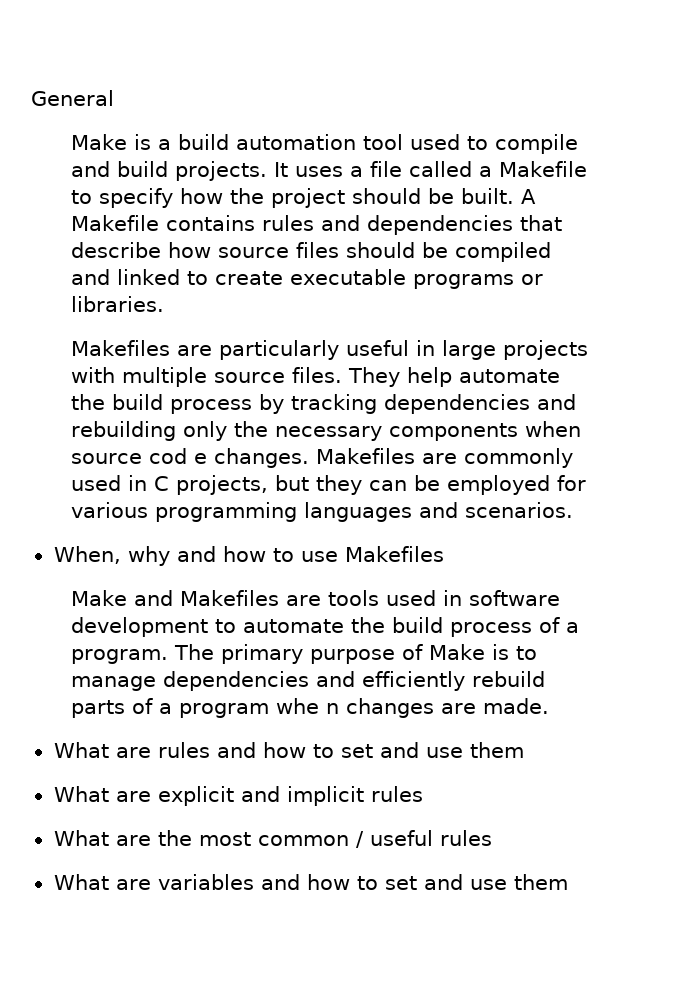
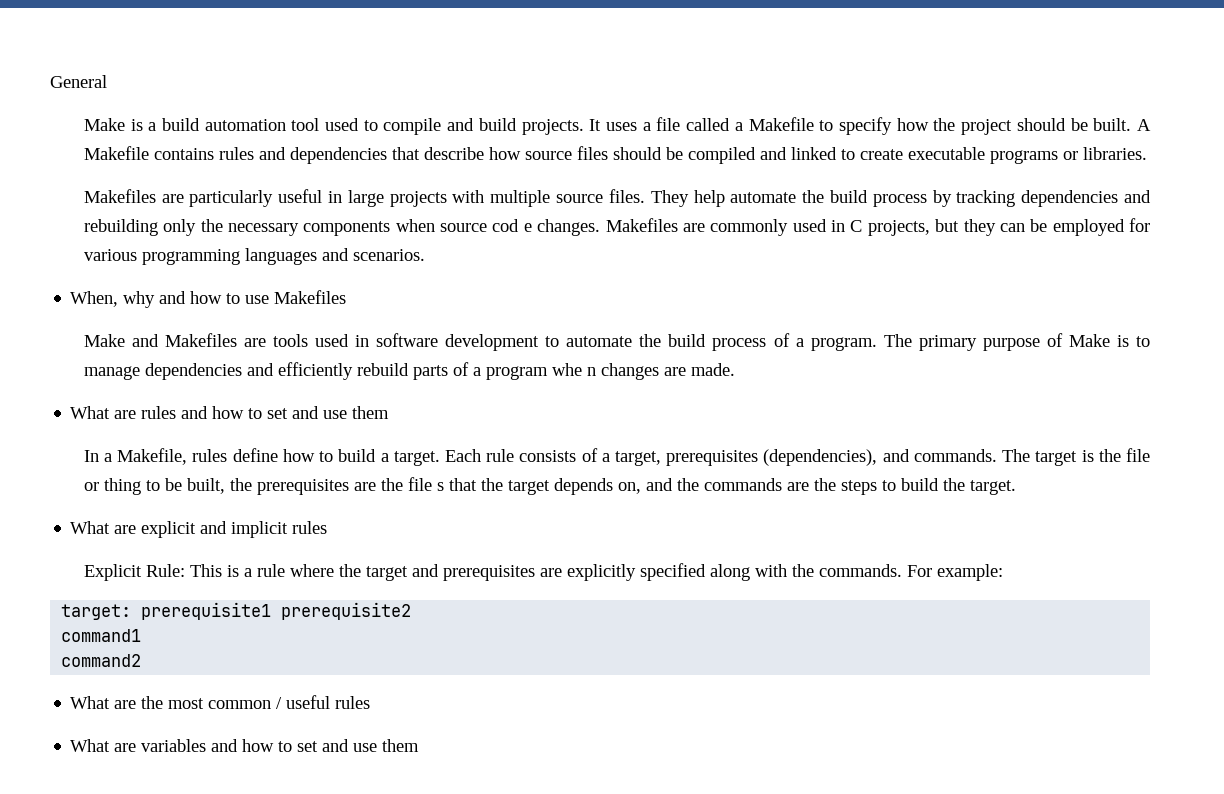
(524, 750) none -> [83,448,1150,466] [83,477,1016,495] // In a Makefile, rules define how to build a target. Each rule consists of a target, prerequisites (dependencies), and commands. The target is the file or thing to be built, the prerequisites are the file s that the target depends on, and the commands are the steps to build the target.
(423, 794) none -> [83,563,1003,581] [61,602,412,620] [61,629,142,642] [61,654,142,667] // Explicit Rule: This is a rule where the target and prerequisites are explicitly specified along with the commands. For example: // target: prerequisite1 prerequisite2 // command1 // command2

